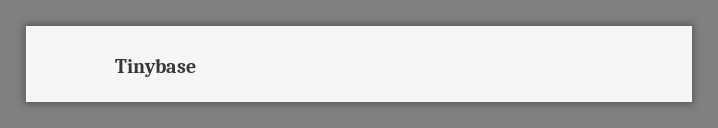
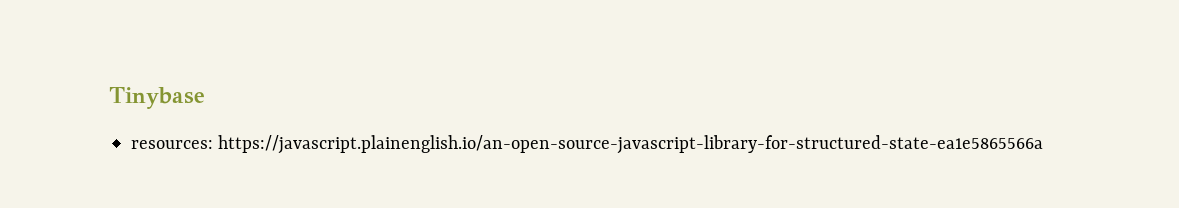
(196, 67) none -> [131,135,1044,154] // resources: https://javascript.plainenglish.io/an-open-source-javascript-library-for-structured-state-ea1e5865566a

